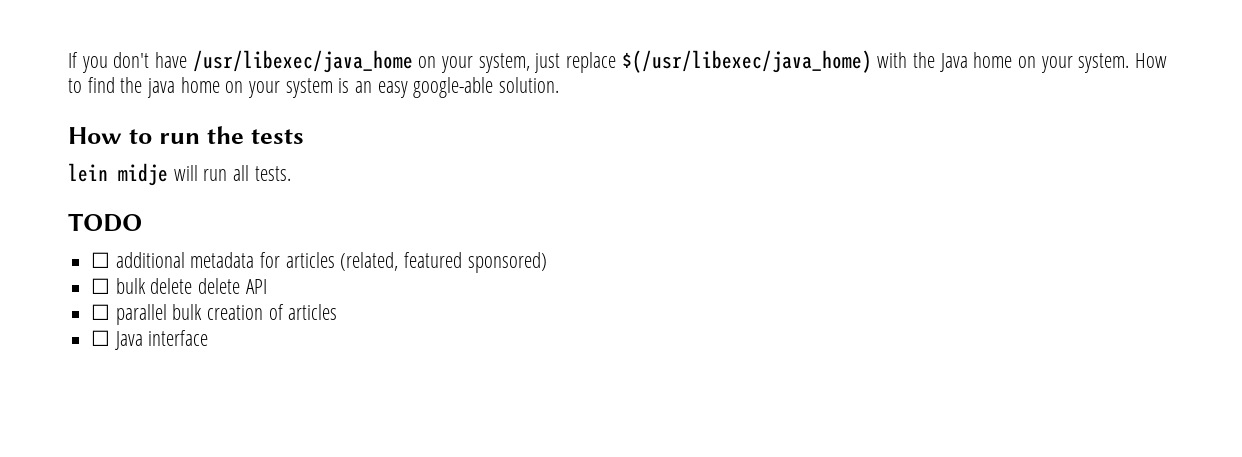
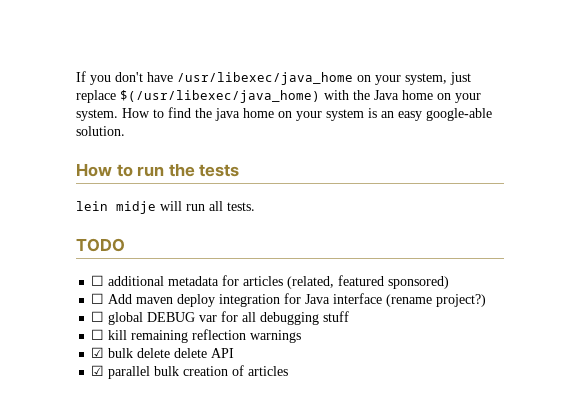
(111, 286) none -> [108,293,487,307] [91,311,350,325] [91,329,302,343] [91,347,105,358] Add maven deploy integration for Java interface (rename project?) // ☐ global DEBUG var for all debugging stuff // ☐ kill remaining reflection warnings // ☑
[91,304,111,320] ☐ -> [91,365,105,376] ☑
[91,330,209,350] // ☐ Java interface -> (289, 371) none

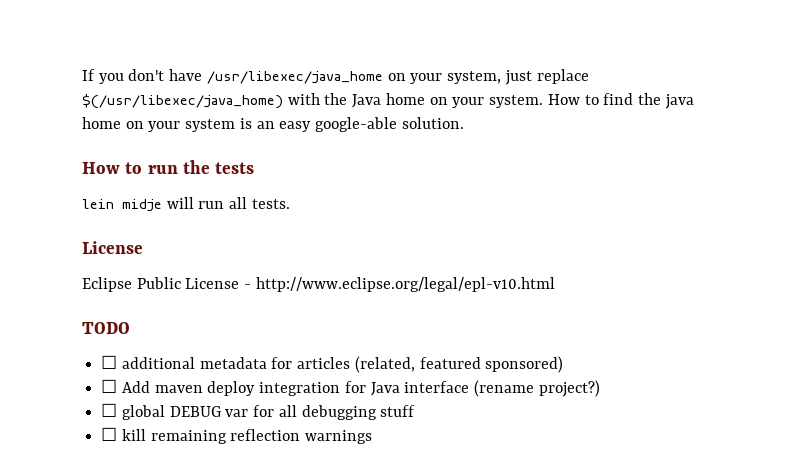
(255, 206) none -> [82,241,143,254] [82,277,555,292] // License // Eclipse Public License - http://www.eclipse.org/legal/epl-v10.html
[91,347,235,358] [91,365,289,379] // ☑ bulk delete delete API // ☑ parallel bulk creation of articles -> (373, 437) none

